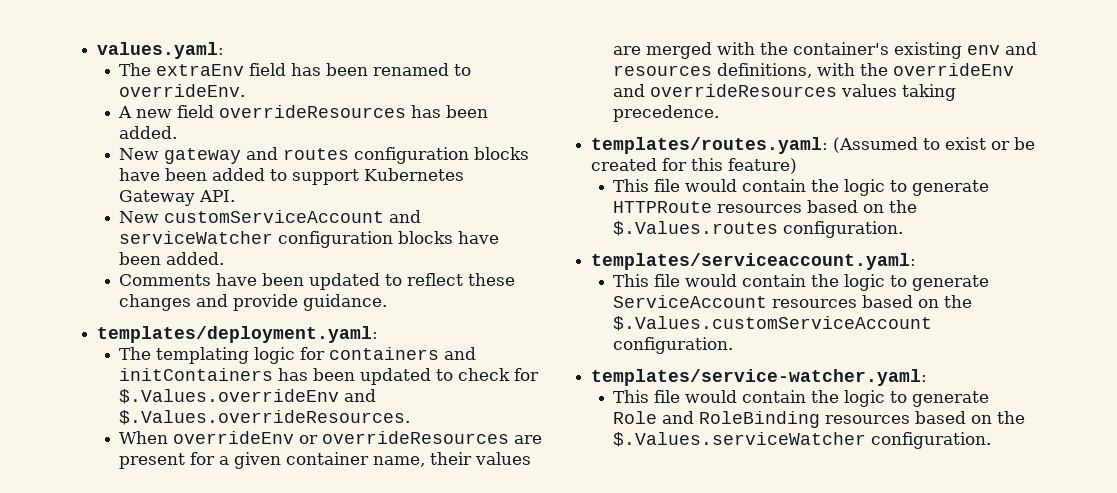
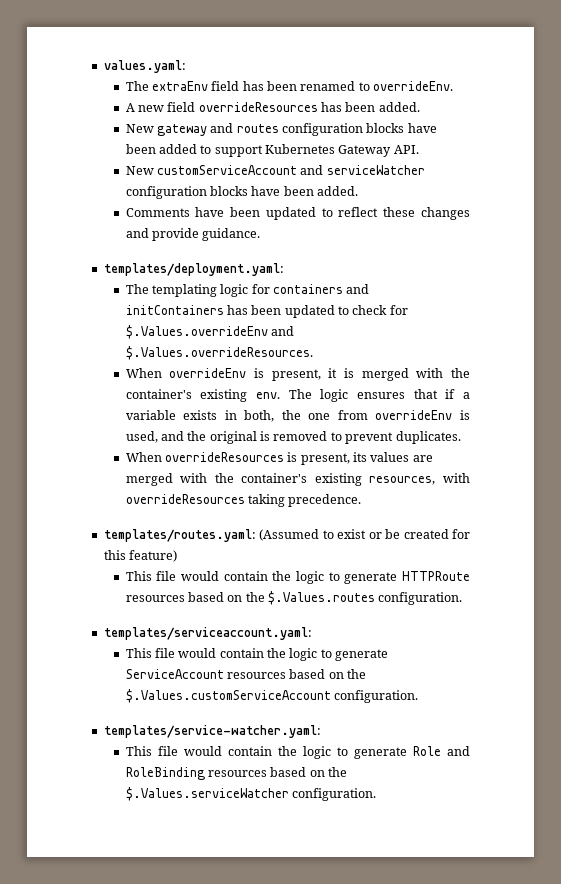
[299,431,543,444] [119,452,473,469] or overrideResources are present for a given container name, their -> [253,368,470,381] [125,389,471,402] [125,410,470,422] [125,431,461,444] [125,452,368,465] is present, it is merged with the container's existing env. The logic ensures that if a variable exists in both, the one from overrideEnv is used, and the original is removed to prevent duplicates. // When overrideResources is present, its
[967,42,1038,55] [613,63,1015,78] [613,84,898,97] env and resources definitions, with the overrideEnv and overrideResources values -> [369,473,470,485] [125,494,245,504] resources, with overrideResources

